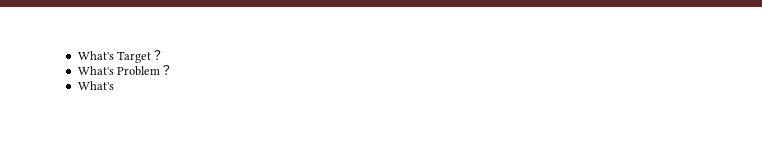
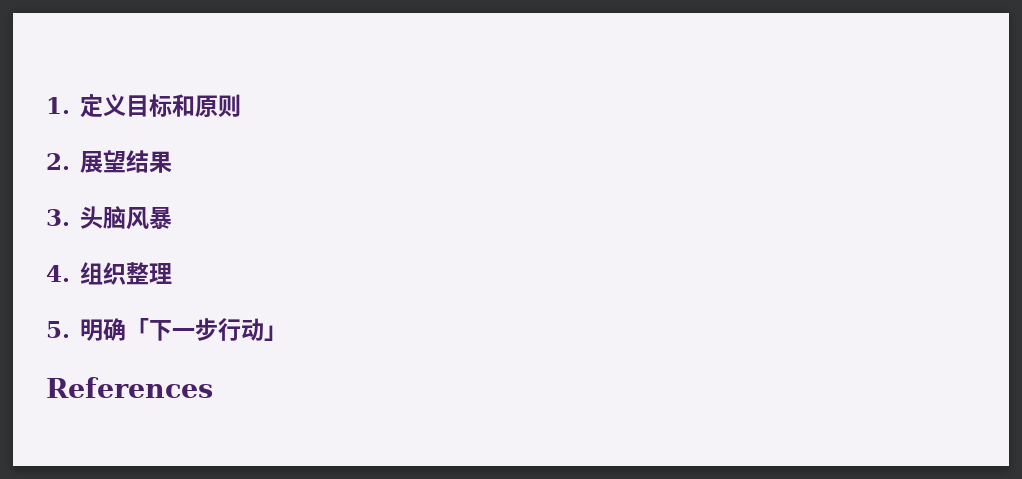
[77,50,165,63] [77,65,174,76] [77,81,114,90] What's Target？ // What's Problem？ // What's -> [46,94,241,118] [46,150,172,173] [46,206,172,230] [46,262,172,285] [46,318,287,341] [46,377,213,398] 1.定义目标和原则 // 2.展望结果 // 3.头脑风暴 // 4.组织整理 // 5.明确「下一步行动」 // References

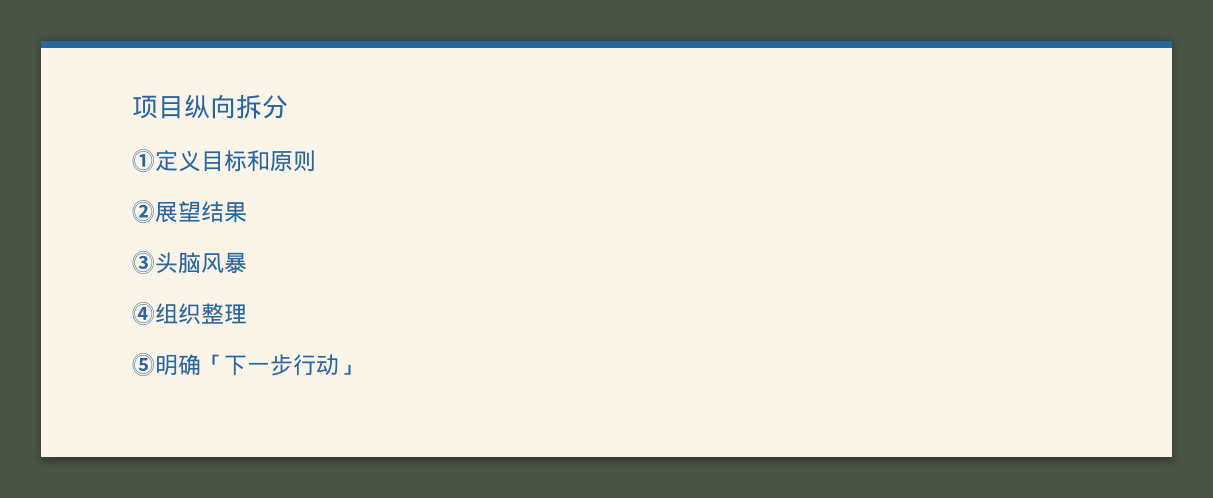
[46,97,70,114] 1. -> [132,94,288,119] [132,149,155,172] 项目纵向拆分 // ⓵
[46,153,70,170] 2. -> [132,200,155,223] ⓶
[46,209,70,226] 3. -> [132,251,155,274] ⓷
[46,265,70,282] 4. -> [132,302,155,325] ⓸
[46,321,70,338] 5. -> [132,353,155,376] ⓹
[46,377,213,398] // References -> (362, 369) none

